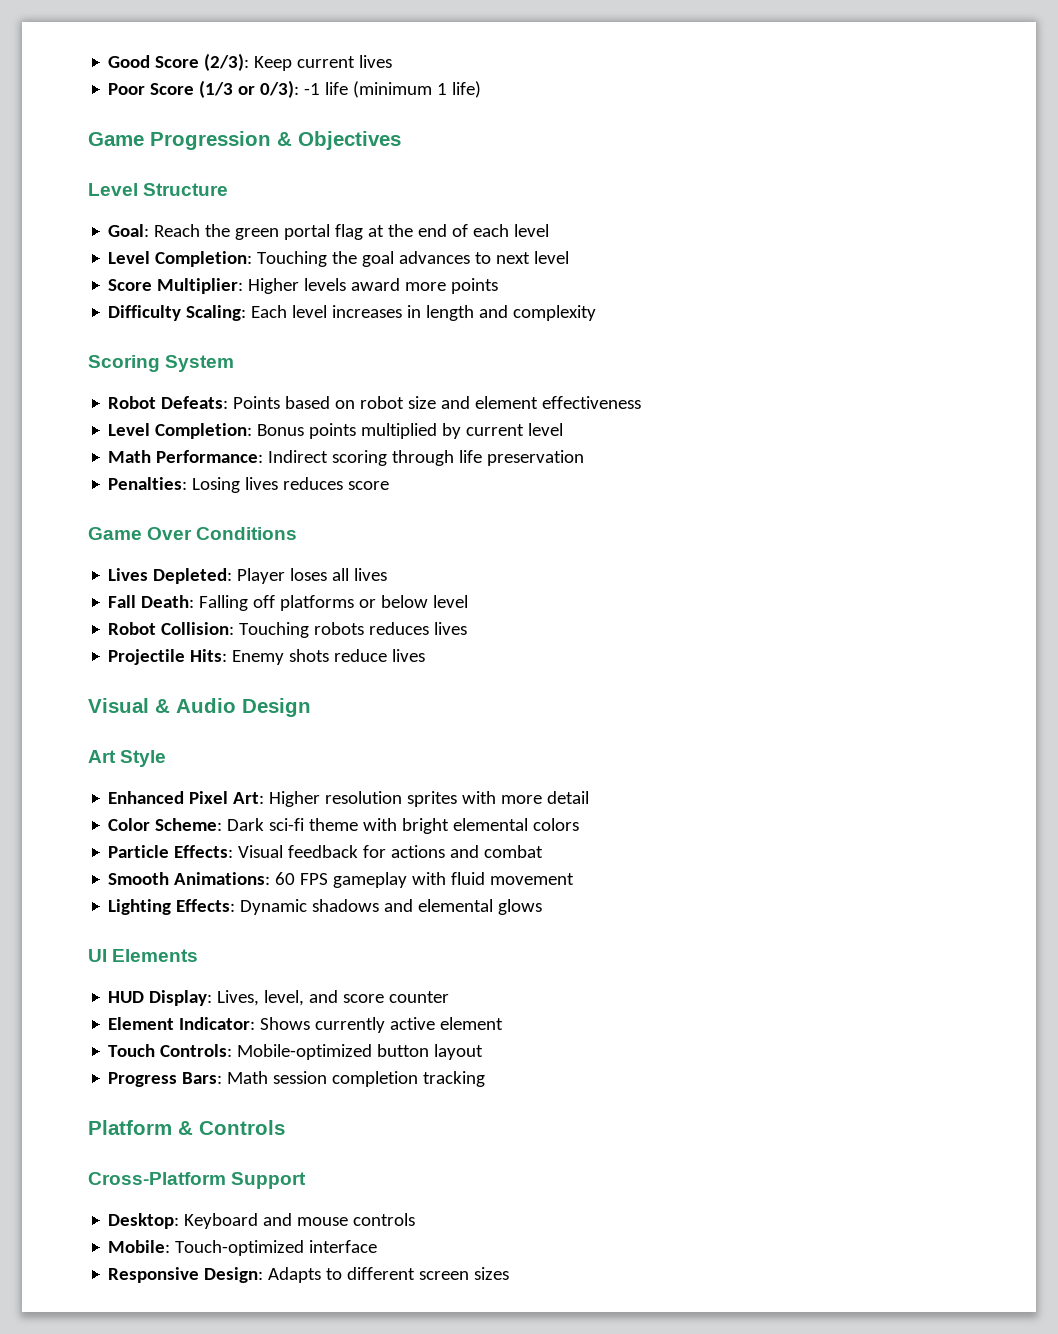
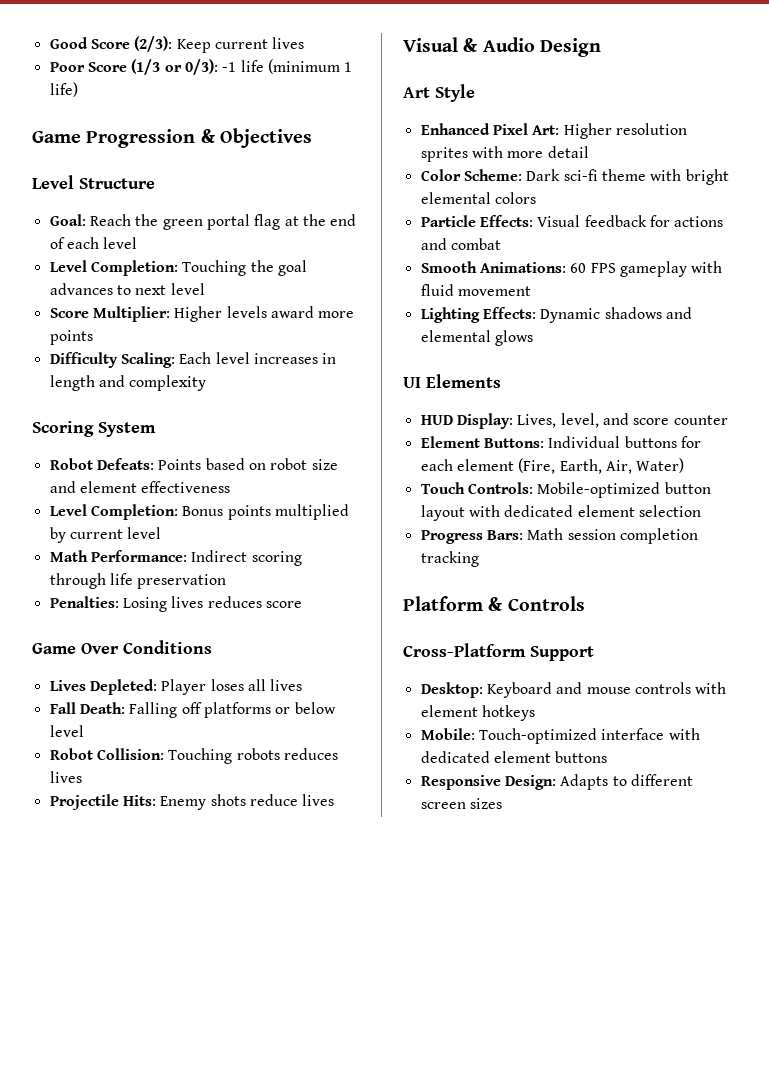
[179,1017,504,1033] Indicator: Shows currently active element -> [483,436,701,448] [420,458,685,474] Buttons: Individual buttons for each element (Fire, Earth, Air, Water)
(484, 1052) none -> [468,505,701,517] with dedicated element selection
(416, 1219) none -> [695,682,727,694] [420,705,535,721] with element hotkeys
(378, 1246) none -> [668,728,700,740] [420,751,608,763] with dedicated element buttons

